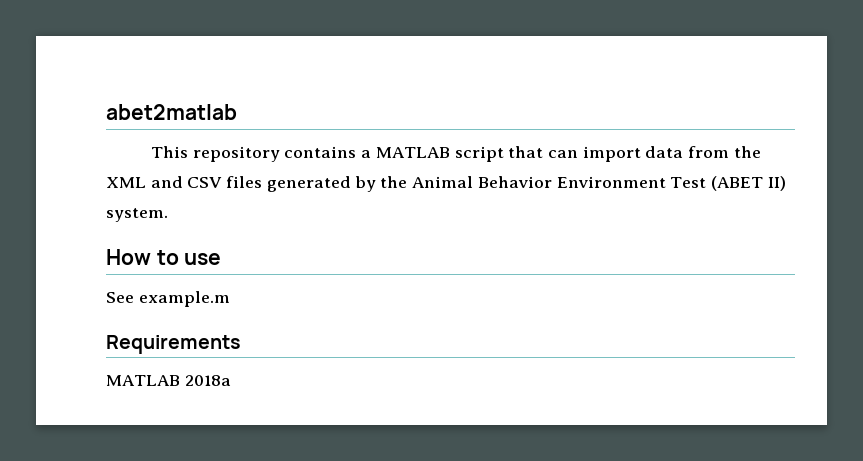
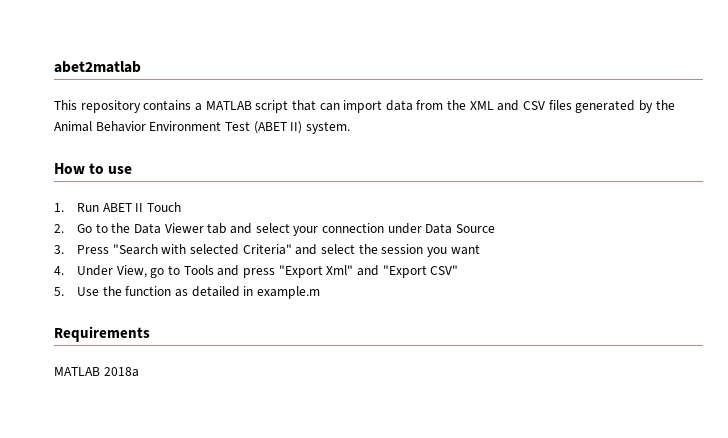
[106,292,134,303] See -> [54,202,182,212] [54,223,495,236] [54,244,480,257] [54,265,459,278] [54,286,254,297] 1. Run ABET II Touch // 2. Go to the Data Viewer tab and select your connection under Data Source // 3. Press "Search with selected Criteria" and select the session you want // 4. Under View, go to Tools and press "Export Xml" and "Export CSV" // 5. Use the function as detailed in

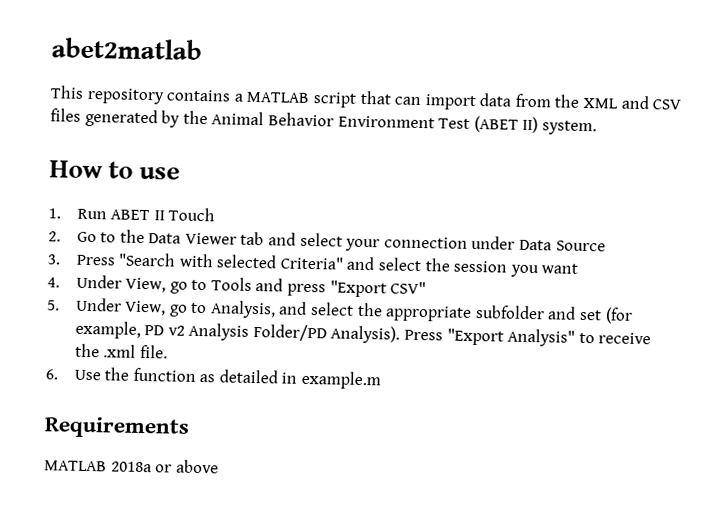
[326,265,459,278] [54,287,64,296] Xml" and "Export CSV" // 5. -> [390,281,427,295] [47,297,633,324] [74,320,652,347] [74,343,168,359] [45,369,58,380] CSV" // 5. Under View, go to Analysis, and select the appropriate subfolder and set (for example, PD v2 Analysis Folder/PD Analysis). Press "Export Analysis" to receive the .xml file. // 6.
(139, 372) none -> [155,459,219,474] or above

